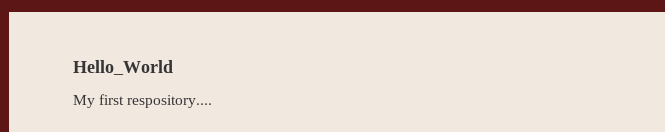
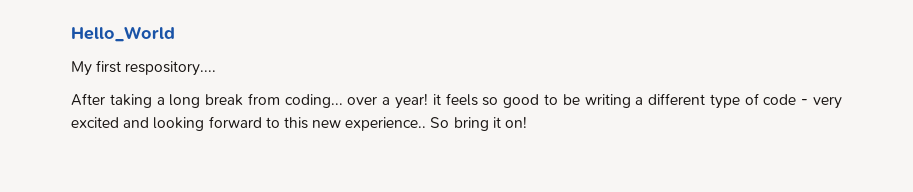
(213, 101) none -> [71,93,842,109] [71,116,528,131] // After taking a long break from coding... over a year! it feels so good to be writing a different type of code - very excited and looking forward to this new experience.. So bring it on!

